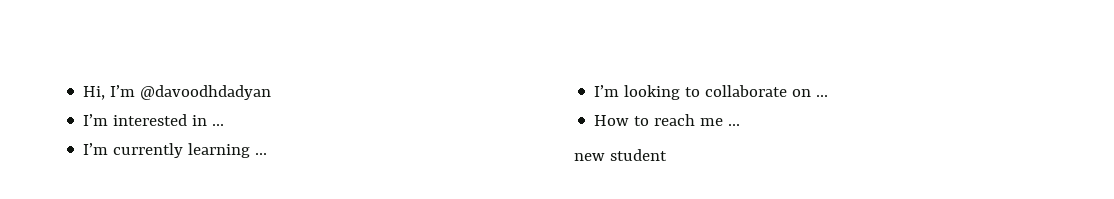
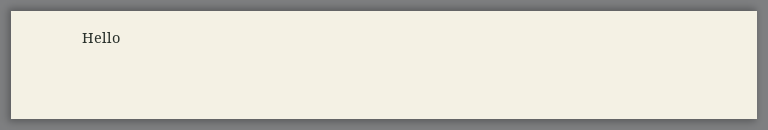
[83,85,272,100] [83,114,225,126] [83,143,268,158] [594,85,829,100] [594,114,741,126] [574,149,667,161] Hi, I’m @davoodhdadyan // I’m interested in ... // I’m currently learning ... // I’m looking to collaborate on ... // How to reach me ... // new student -> [82,32,120,43] Hello

